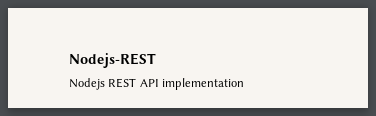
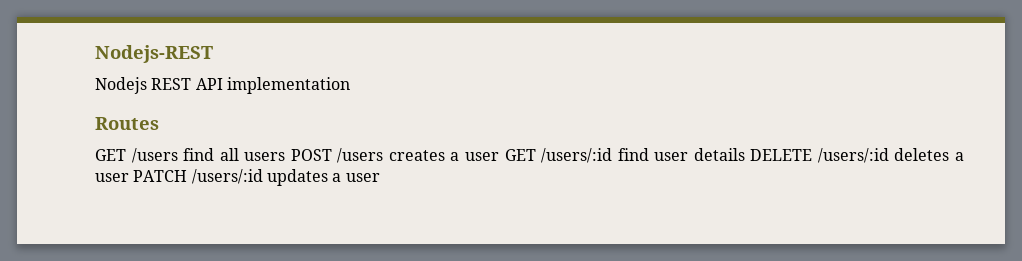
(245, 84) none -> [95,117,159,130] [95,148,964,163] [95,169,380,186] // Routes // GET /users find all users POST /users creates a user GET /users/:id find user details DELETE /users/:id deletes a user PATCH /users/:id updates a user

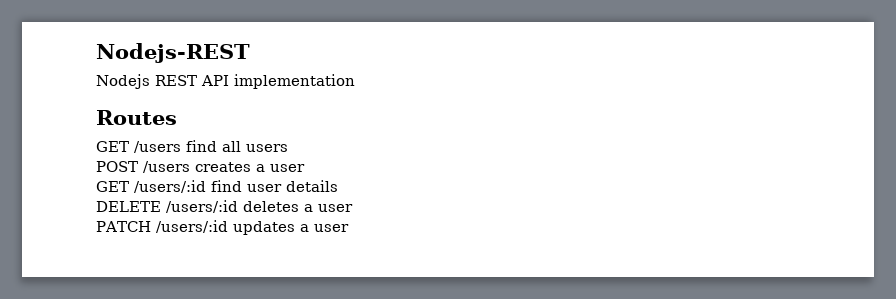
(286, 156) none -> (288, 148) //
(499, 156) none -> (305, 168) //
(745, 154) none -> (338, 186) //
(129, 177) none -> (353, 208) //

